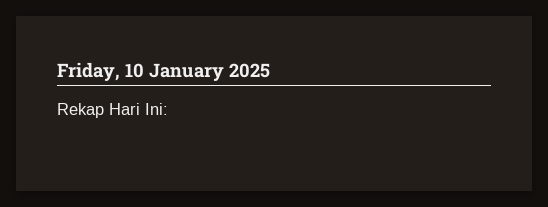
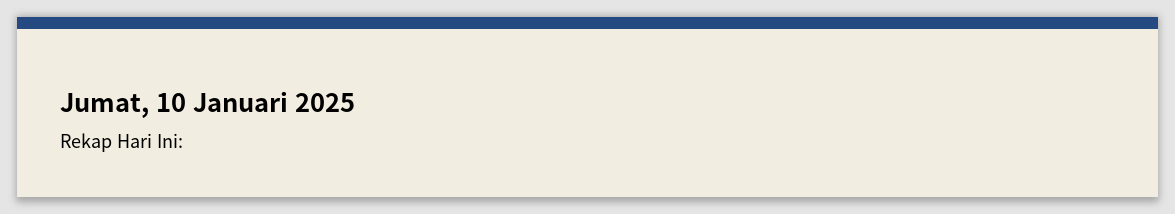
[57,62,224,81] Friday, 10 January -> [60,91,288,118] Jumat, 10 Januari

